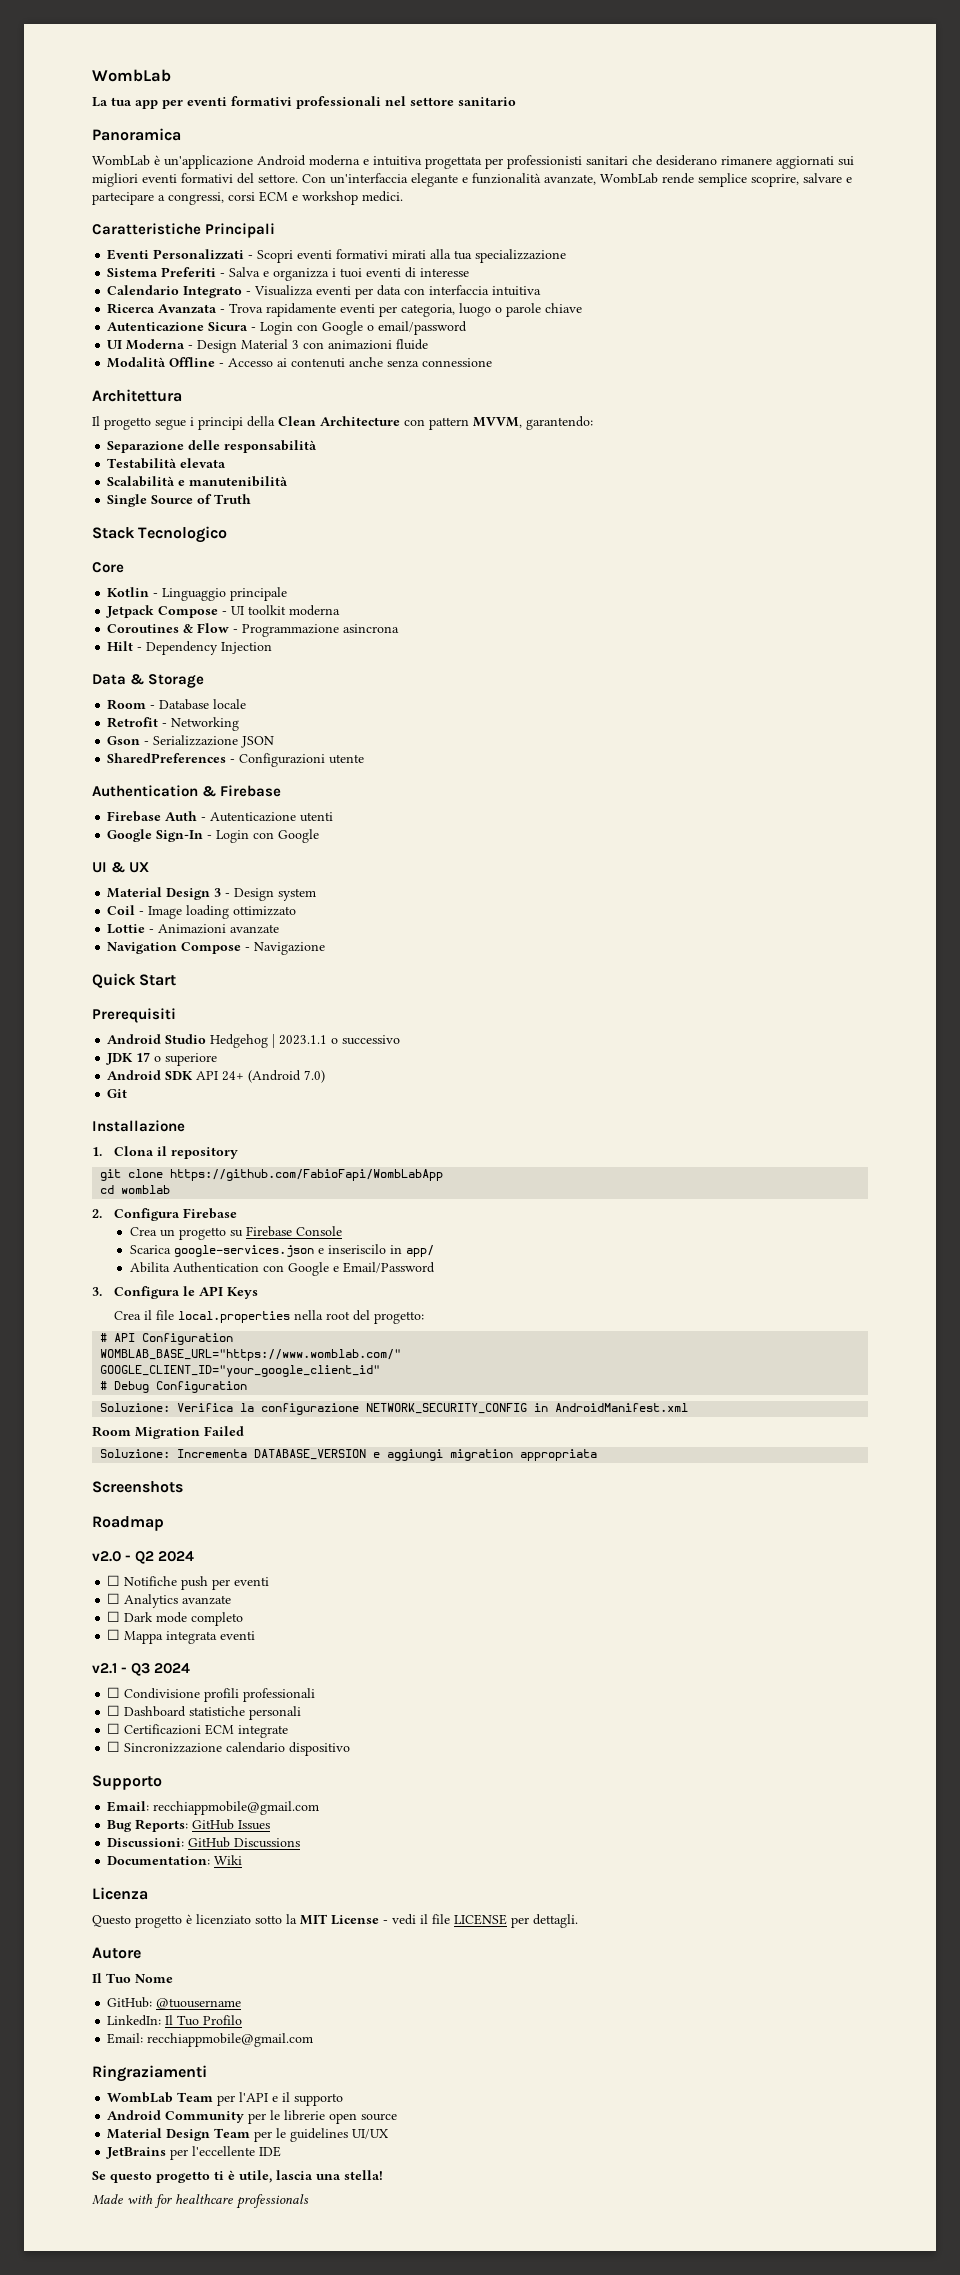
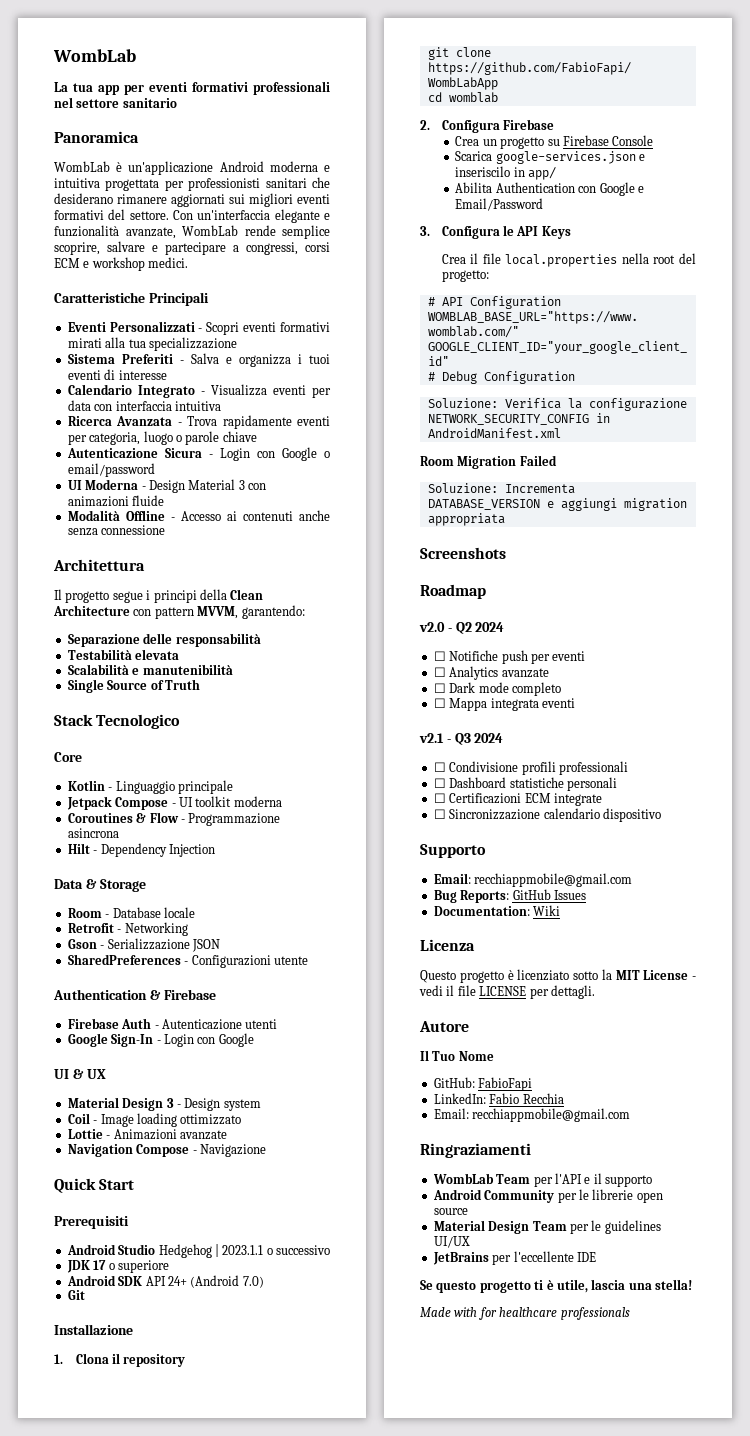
[107,1837,301,1848] // Discussioni: GitHub Discussions -> (586, 895) none
[156,1998,242,2009] @tuousername -> [478,1077,533,1091] FabioFapi
[165,2015,243,2026] Il Tuo Profilo -> [489,1093,564,1104] Fabio Recchia

